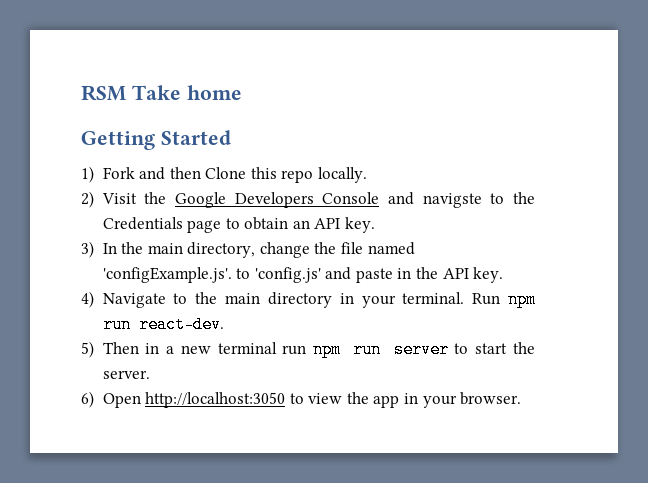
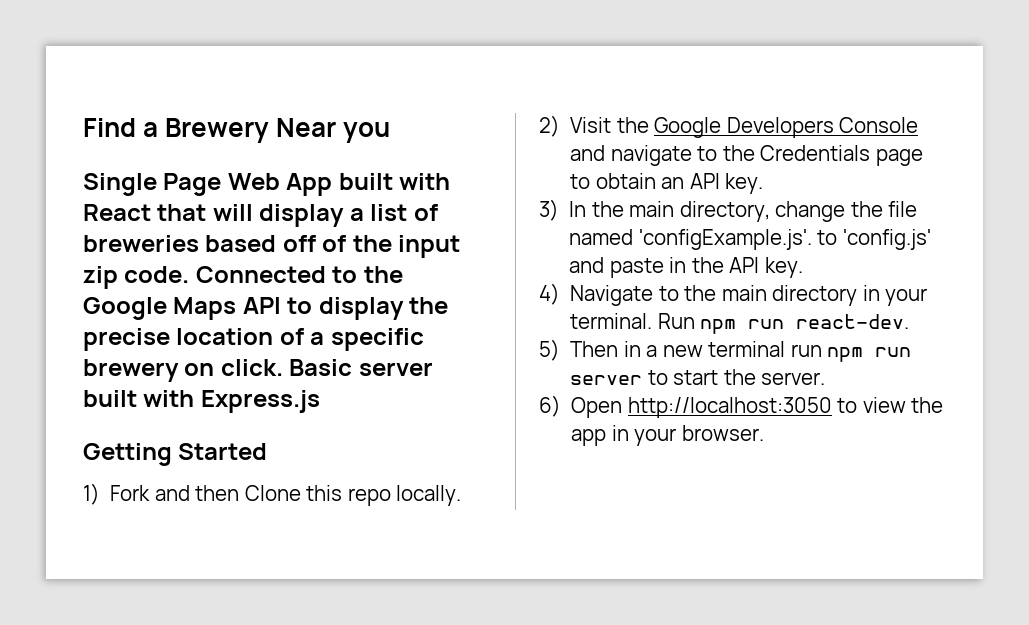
[81,85,242,101] RSM Take home -> [83,118,391,143] [83,173,451,196] [83,204,438,227] [83,235,461,258] [83,266,403,289] [83,297,449,320] [83,328,424,351] [83,359,433,382] [83,390,320,413] Find a Brewery Near you // Single Page Web App built with React that will display a list of breweries based off of the input zip code. Connected to the Google Maps API to display the precise location of a specific brewery on click. Basic server built with Express.js
[422,193,482,208] navigste -> [610,145,692,166] navigate

